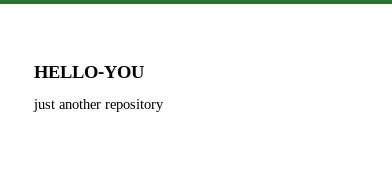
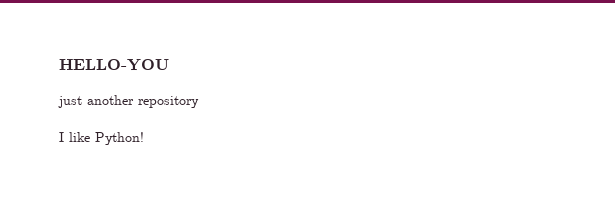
(164, 105) none -> [59,132,144,145] // I like Python!

